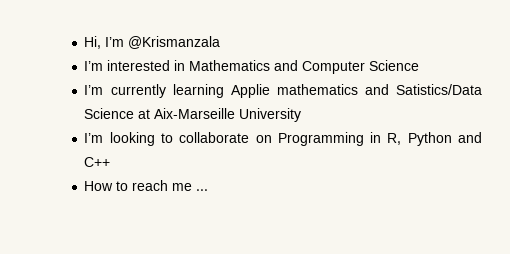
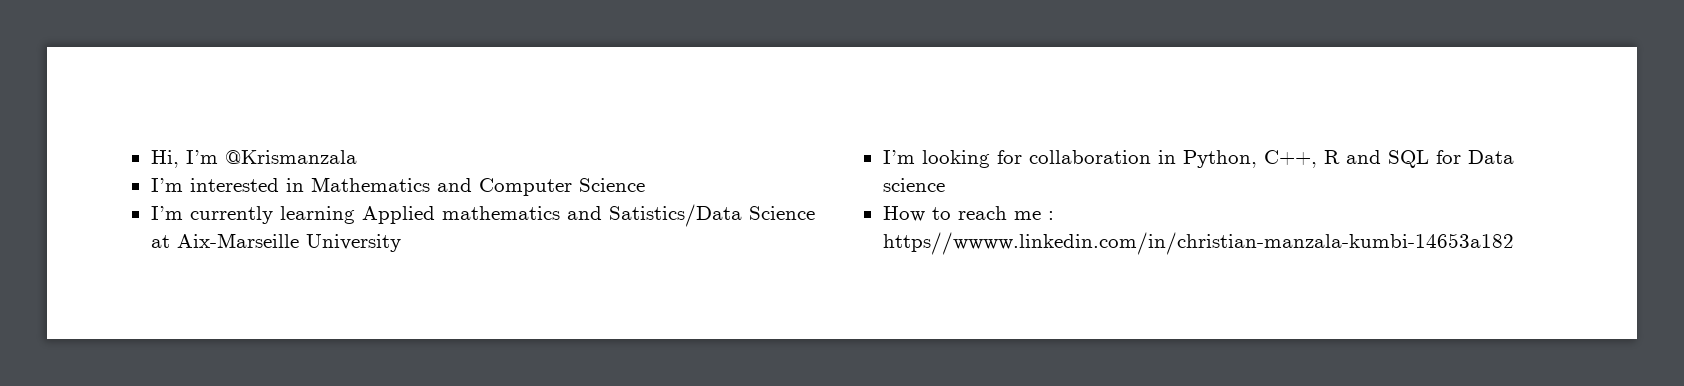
[230,84,270,98] Applie -> [361,206,435,224] Applied
[160,132,482,146] [84,157,111,167] to collaborate on Programming in R, Python and C++ -> [996,150,1514,168] [882,178,945,192] for collaboration in Python, C++, R and SQL for Data science
[196,189,209,191] ... -> [1047,211,1054,220] [882,232,1514,255] : https//wwww.linkedin.com/in/christian-manzala-kumbi-14653a182

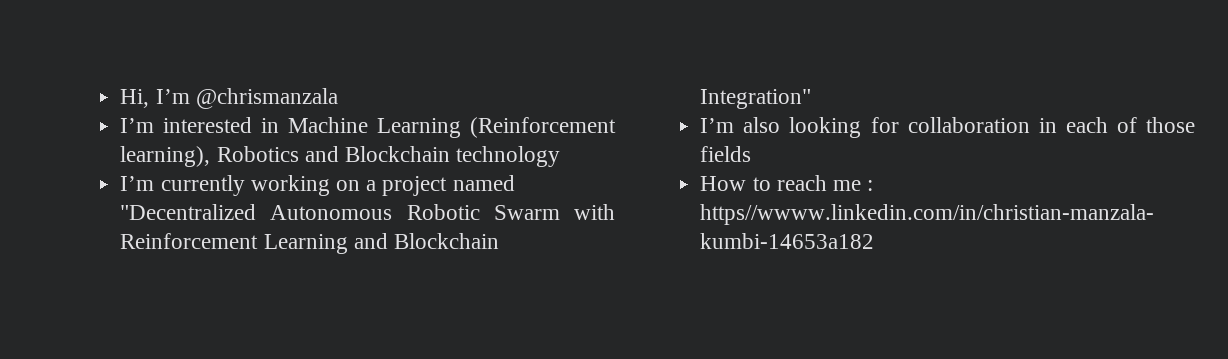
[224,150,357,164] @Krismanzala -> [195,88,338,109] @chrismanzala
[310,177,645,196] [150,204,815,227] [150,233,401,252] [882,150,915,164] Mathematics and Computer Science // I’m currently learning Applied mathematics and Satistics/Data Science at Aix-Marseille University // I’m -> [288,117,616,138] [120,146,561,167] [120,175,515,196] [120,204,615,220] [120,233,499,254] [700,89,812,109] [700,117,781,133] Machine Learning (Reinforcement learning), Robotics and Blockchain technology // I’m currently working on a project named "Decentralized Autonomous Robotic Swarm with Reinforcement Learning and Blockchain Integration" // I’m also
[1182,150,1514,168] [882,178,945,192] Python, C++, R and SQL for Data science -> [1065,117,1195,133] [700,146,752,162] each of those fields

